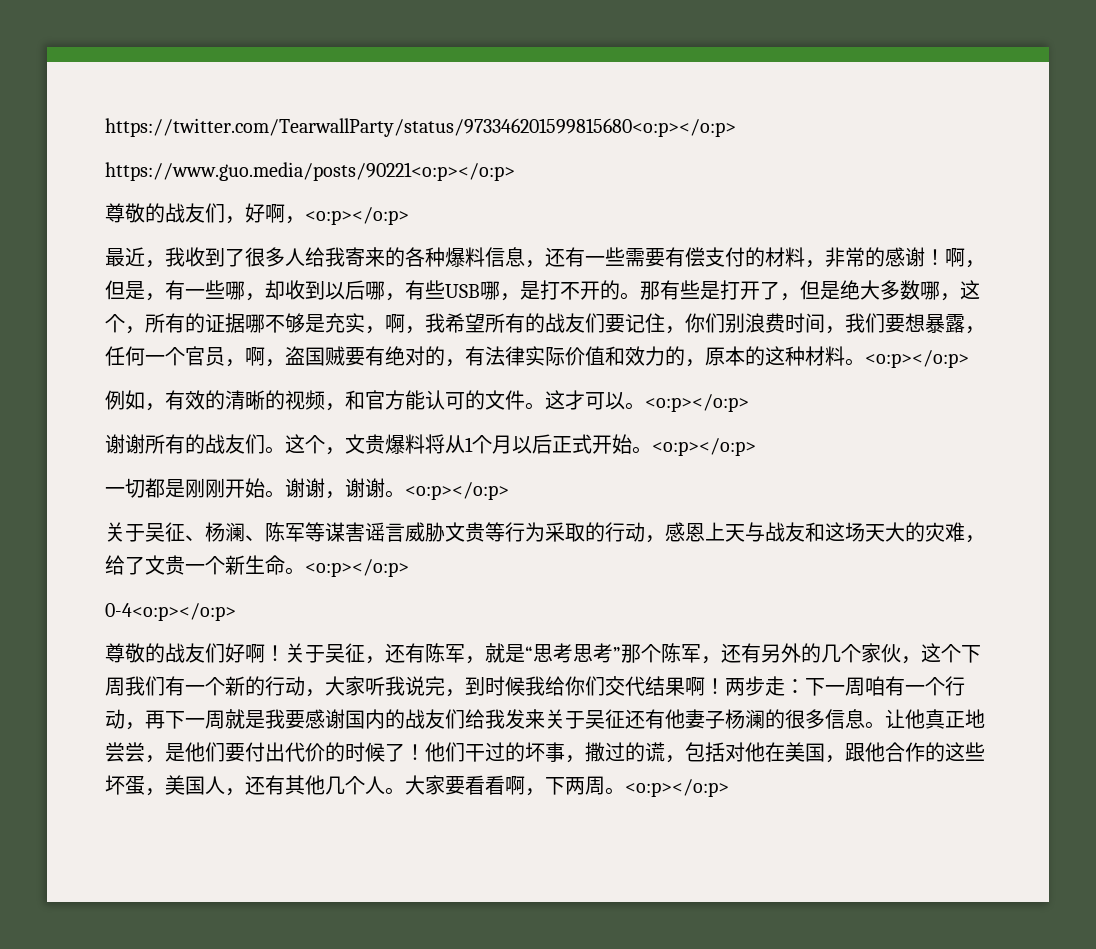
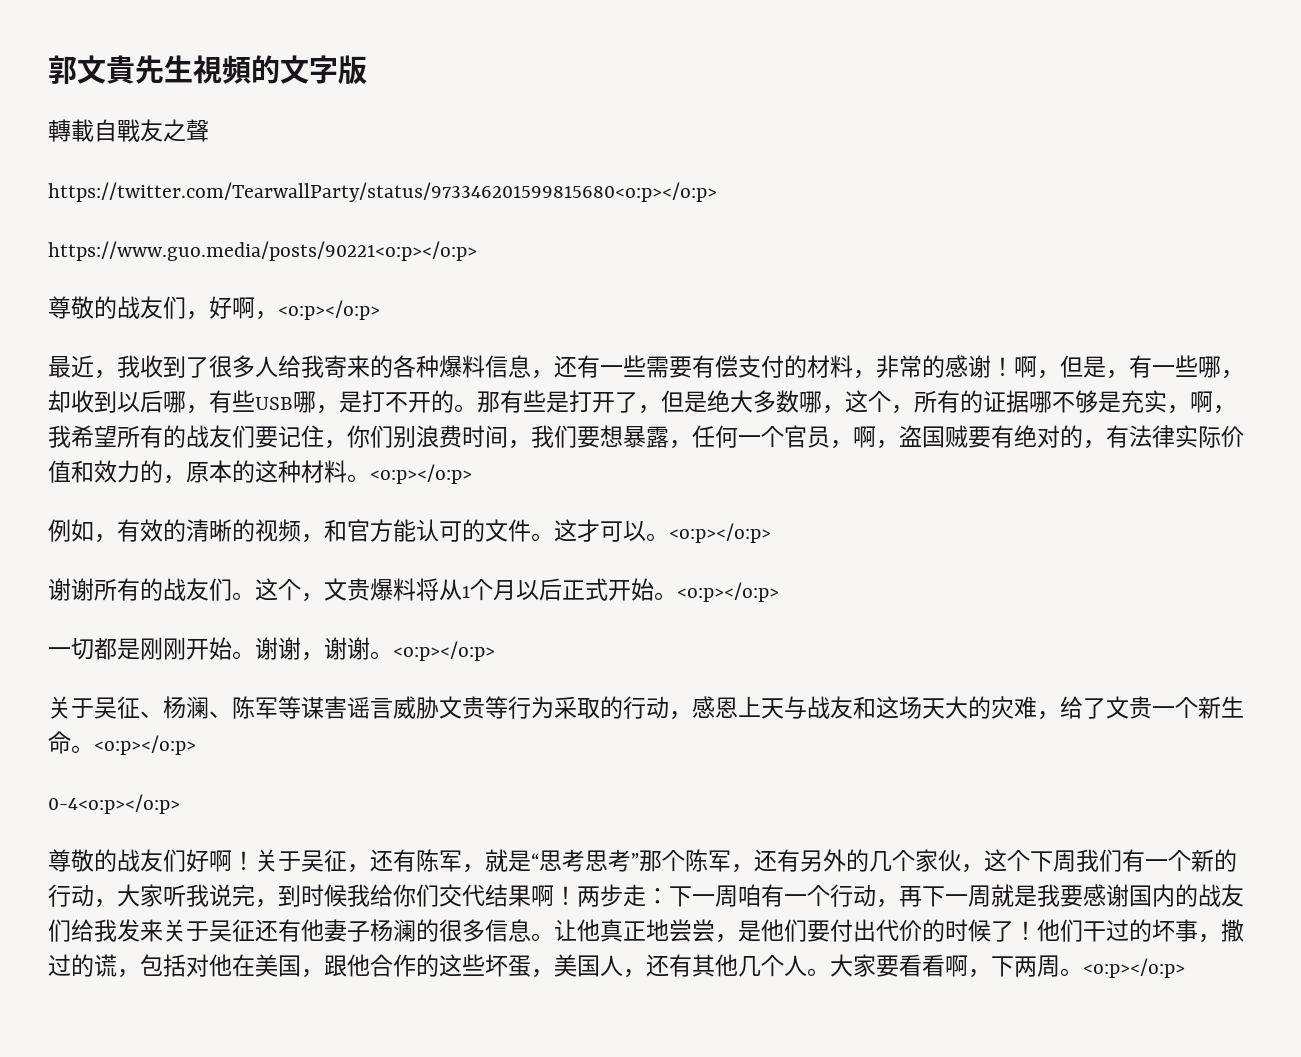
(105, 127) none -> [48,55,367,84] [48,119,209,143] 郭文貴先生視頻的文字版 // 轉載自戰友之聲 //

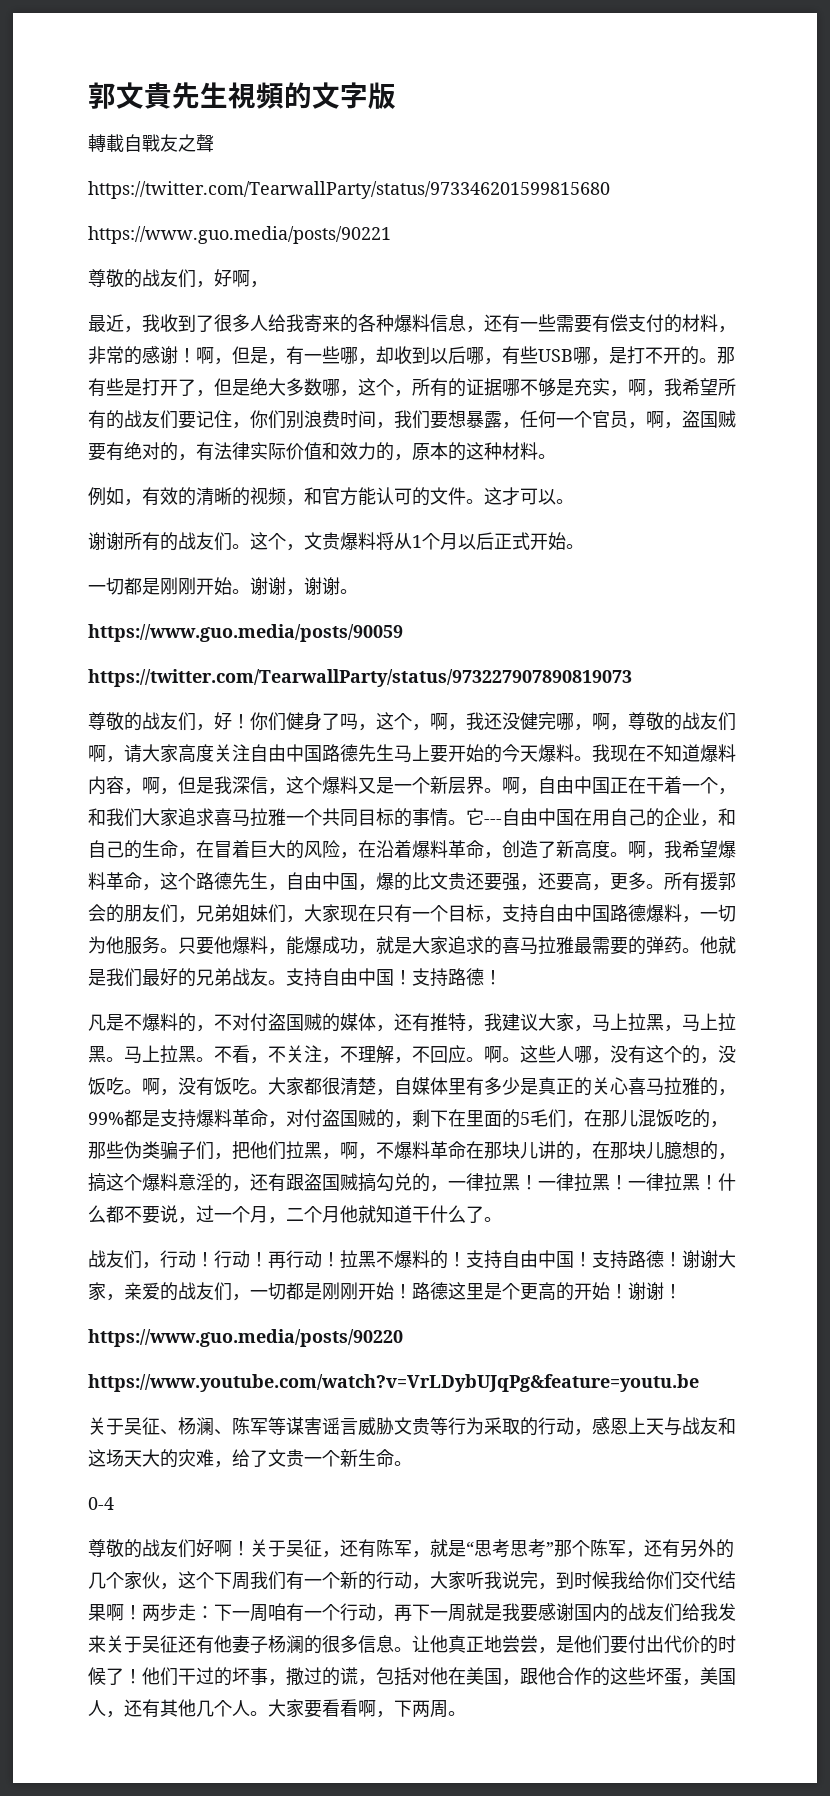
[48,182,717,202] [48,241,477,261] https://twitter.com/TearwallParty/status/973346201599815680<o:p></o:p> // https://www.guo.media/posts/90221<o:p></o:p> -> [88,181,610,199] [88,226,391,244] https://twitter.com/TearwallParty/status/973346201599815680 // https://www.guo.media/posts/90221
[278,300,380,320] <o:p></o:p> -> (268, 284) none
[370,464,472,484] <o:p></o:p> -> (556, 456) none
[669,523,771,543] <o:p></o:p> -> (574, 501) none
[677,582,779,602] <o:p></o:p> -> (584, 546) none
[393,641,495,661] <o:p></o:p> -> [88,624,403,642] [88,669,632,687] [88,712,736,731] [88,744,736,763] [88,776,736,795] [88,808,736,827] [88,840,736,859] [88,872,736,891] [88,904,736,923] [88,936,736,955] [88,968,502,987] [88,1013,736,1032] [88,1045,736,1064] [88,1077,736,1096] [88,1109,728,1128] [88,1141,736,1160] [88,1173,736,1192] [88,1205,502,1224] [88,1250,736,1269] [88,1282,682,1301] [88,1329,403,1347] [88,1374,699,1392] // https://www.guo.media/posts/90059 // https://twitter.com/TearwallParty/status/973227907890819073 // 尊敬的战友们，好！你们健身了吗，这个，啊，我还没健完哪，啊，尊敬的战友们啊，请大家高度关注自由中国路德先生马上要开始的今天爆料。我现在不知道爆料内容，啊，但是我深信，这个爆料又是一个新层界。啊，自由中国正在干着一个，和我们大家追求喜马拉雅一个共同目标的事情。它---自由中国在用自己的企业，和自己的生命，在冒着巨大的风险，在沿着爆料革命，创造了新高度。啊，我希望爆料革命，这个路德先生，自由中国，爆的比文贵还要强，还要高，更多。所有援郭会的朋友们，兄弟姐妹们，大家现在只有一个目标，支持自由中国路德爆料，一切为他服务。只要他爆料，能爆成功，就是大家追求的喜马拉雅最需要的弹药。他就是我们最好的兄弟战友。支持自由中国！支持路德！ // 凡是不爆料的，不对付盗国贼的媒体，还有推特，我建议大家，马上拉黑，马上拉黑。马上拉黑。不看，不关注，不理解，不回应。啊。这些人哪，没有这个的，没饭吃。啊，没有饭吃。大家都很清楚，自媒体里有多少是真正的关心喜马拉雅的，99%都是支持爆料革命，对付盗国贼的，剩下在里面的5毛们，在那儿混饭吃的，那些伪类骗子们，把他们拉黑，啊，不爆料革命在那块儿讲的，在那块儿臆想的，搞这个爆料意淫的，还有跟盗国贼搞勾兑的，一律拉黑！一律拉黑！一律拉黑！什么都不要说，过一个月，二个月他就知道干什么了。 // 战友们，行动！行动！再行动！拉黑不爆料的！支持自由中国！支持路德！谢谢大家，亲爱的战友们，一切都是刚刚开始！路德这里是个更高的开始！谢谢！ // https://www.guo.media/posts/90220 // https://www.youtube.com/watch?v=VrLDybUJqPg&feature=youtu.be
[94,735,196,755] [48,794,180,814] <o:p></o:p> // 0-4<o:p></o:p> -> [88,1497,114,1510] // 0-4
[1083,958,1185,978] <o:p></o:p> -> (466, 1713) none

